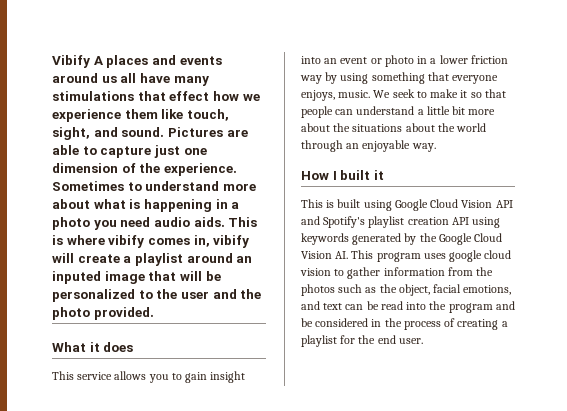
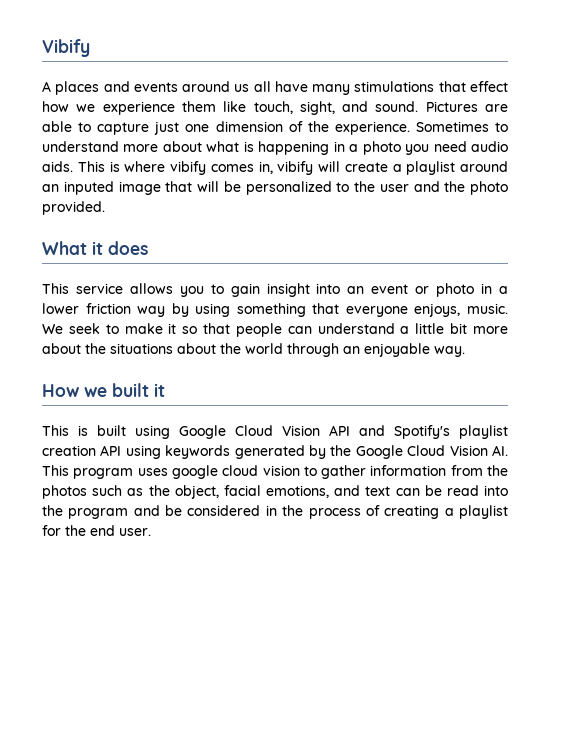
(90, 61) none -> (90, 48) //
[332,171,337,180] I -> [84,387,107,397] we

